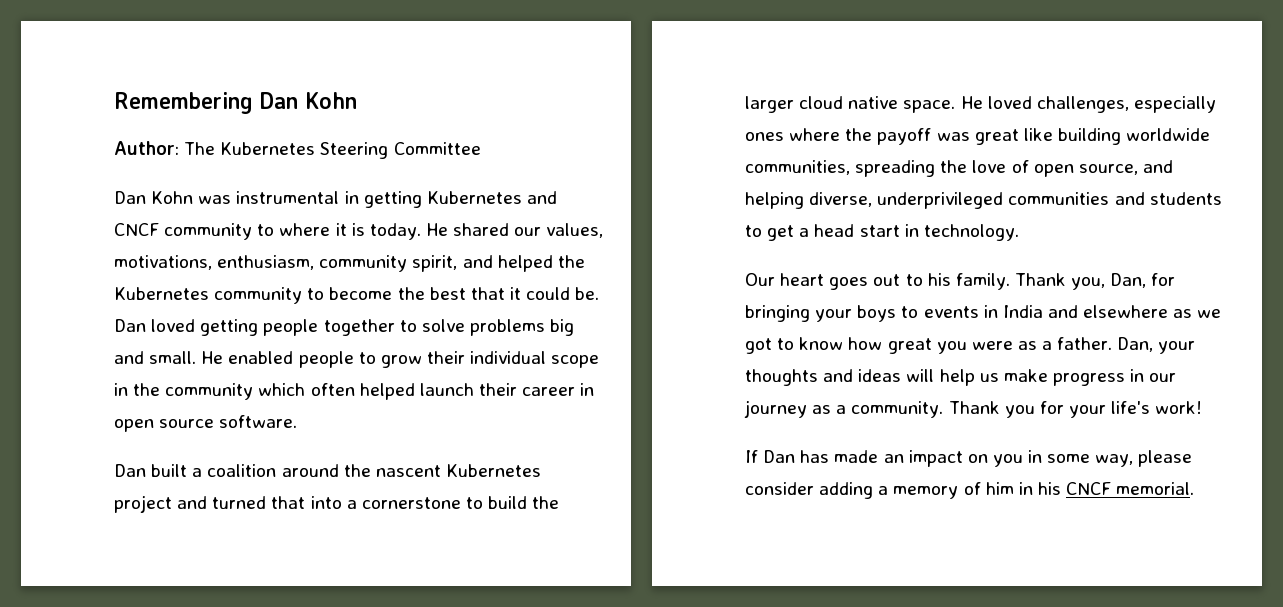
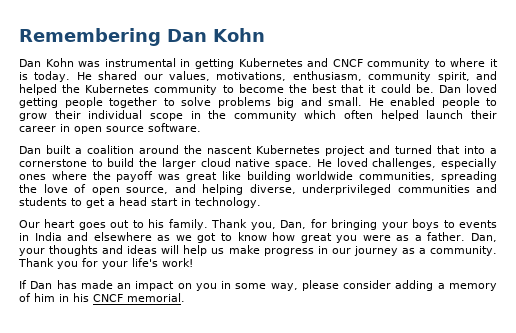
[114,141,481,159] // Author: The Kubernetes Steering Committee -> (265, 35) none

